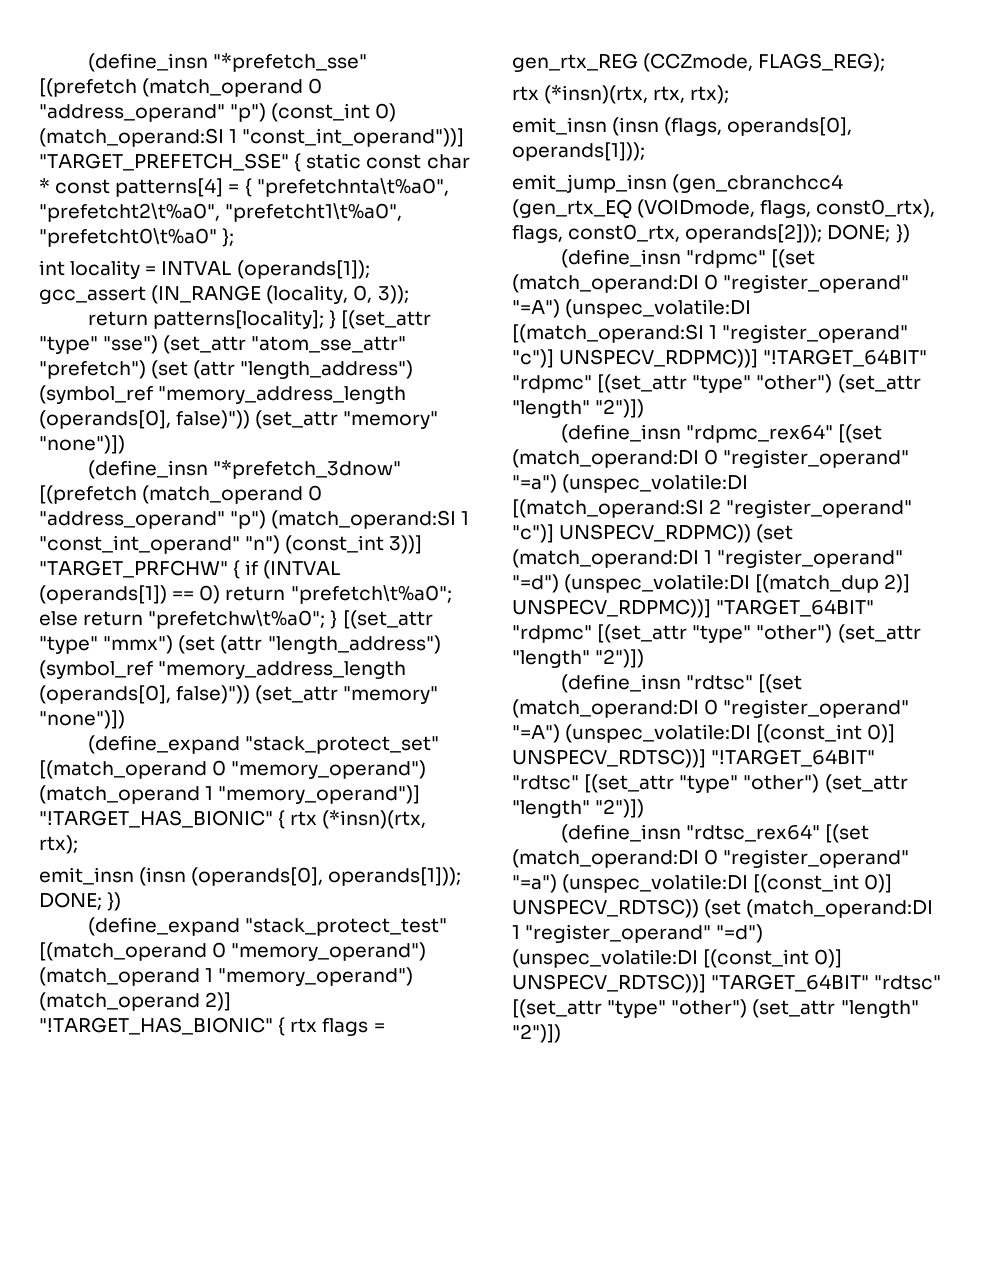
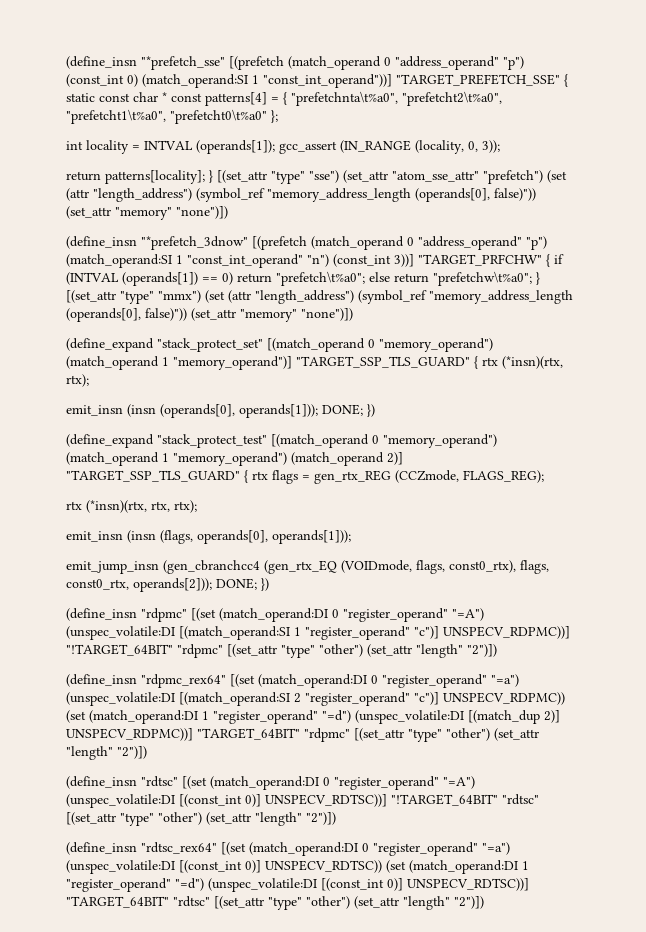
[39,810,273,828] "!TARGET_HAS_BIONIC" -> [296,356,470,368] "TARGET_SSP_TLS_GUARD"
[39,1017,273,1035] "!TARGET_HAS_BIONIC" -> [66,470,240,482] "TARGET_SSP_TLS_GUARD"

